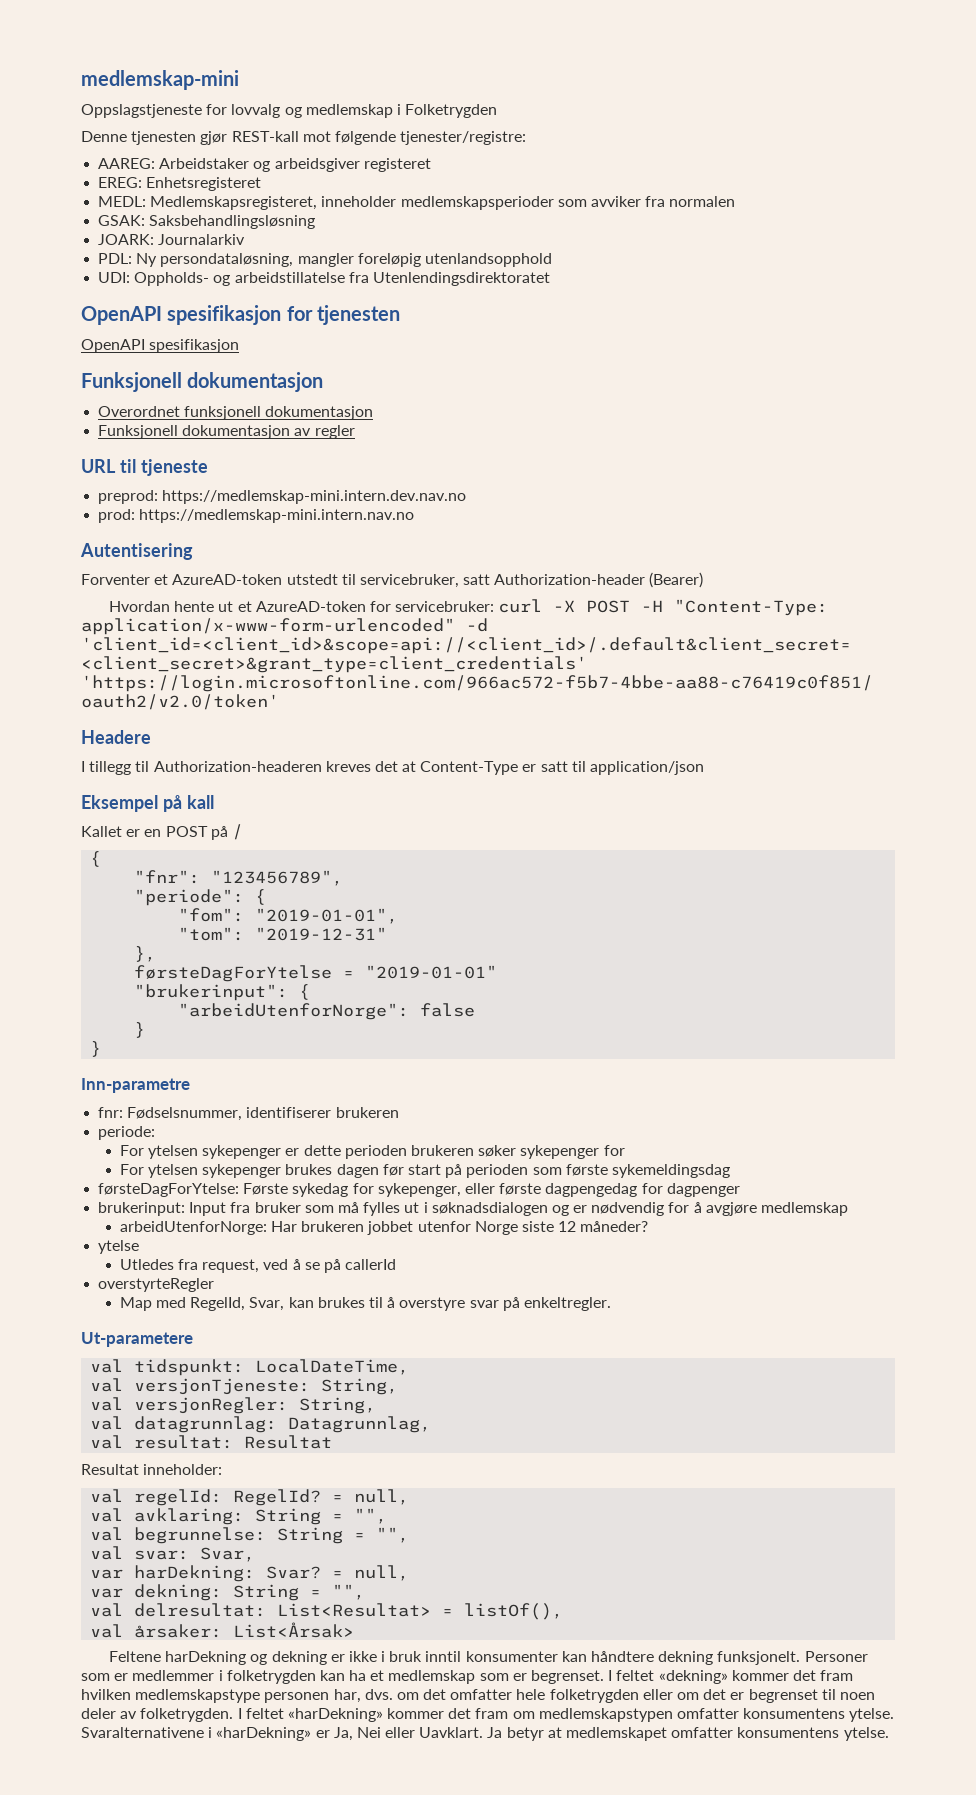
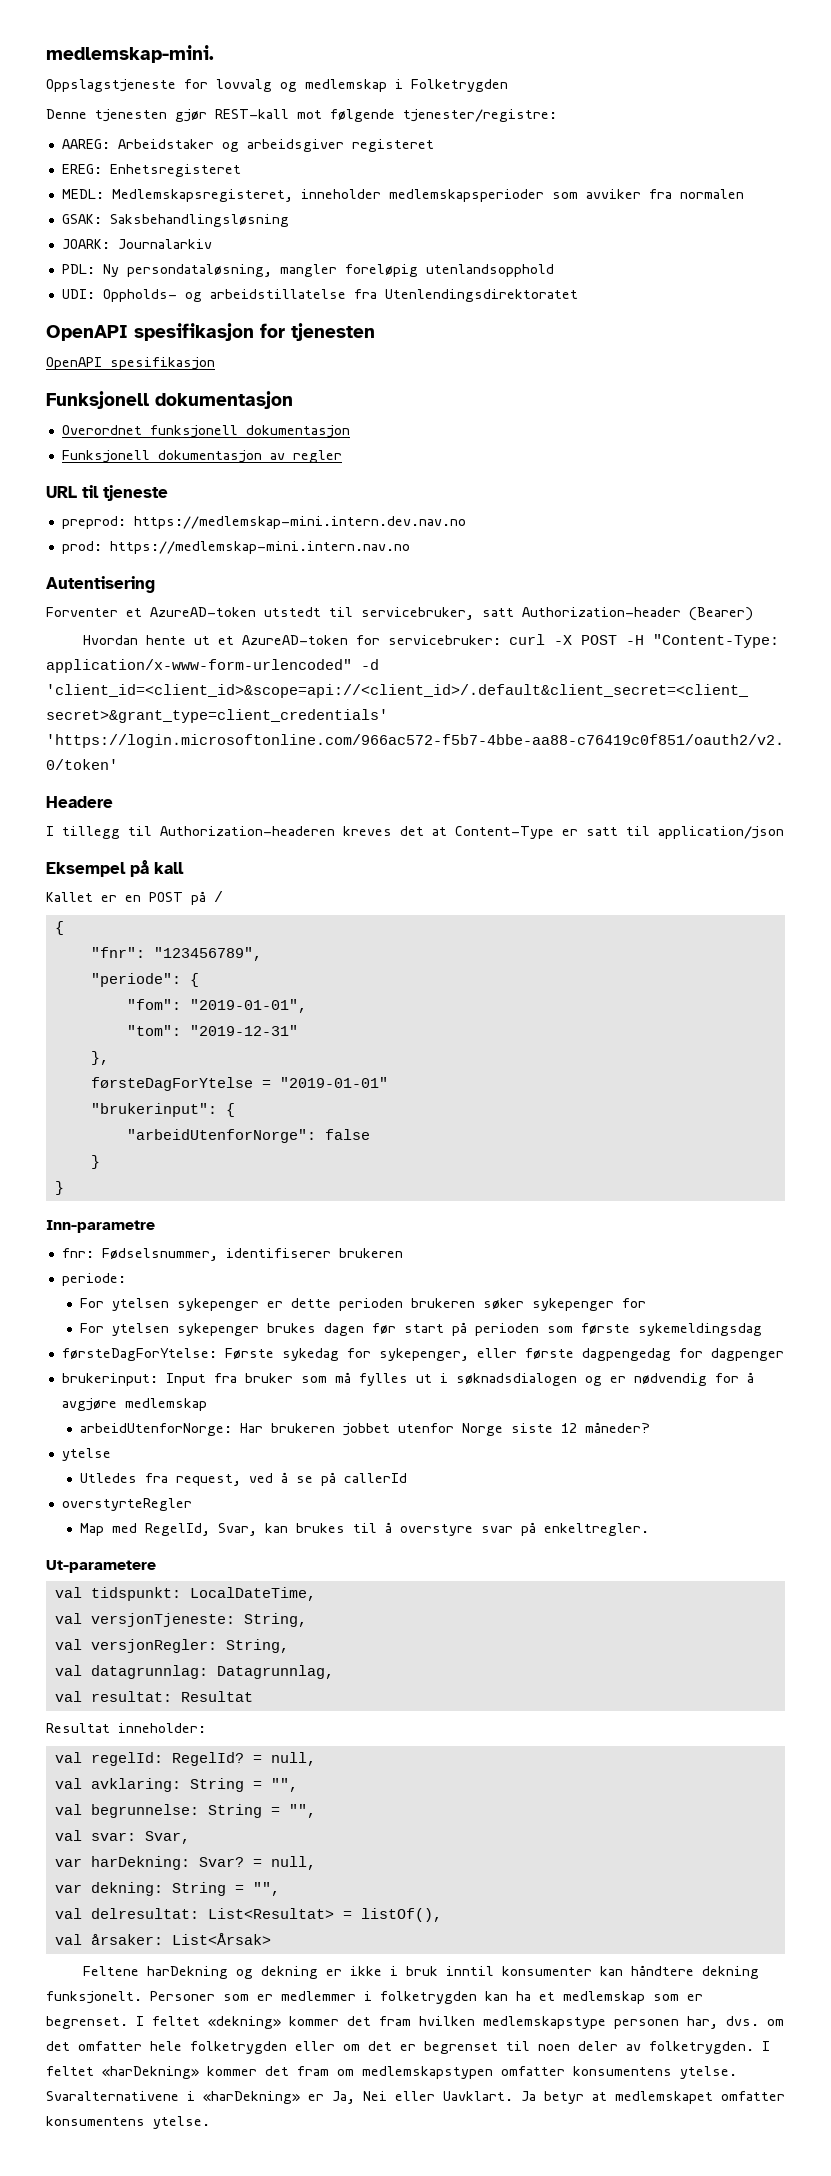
[81,70,239,90] medlemskap-mini -> [46,45,214,63] medlemskap-mini.

